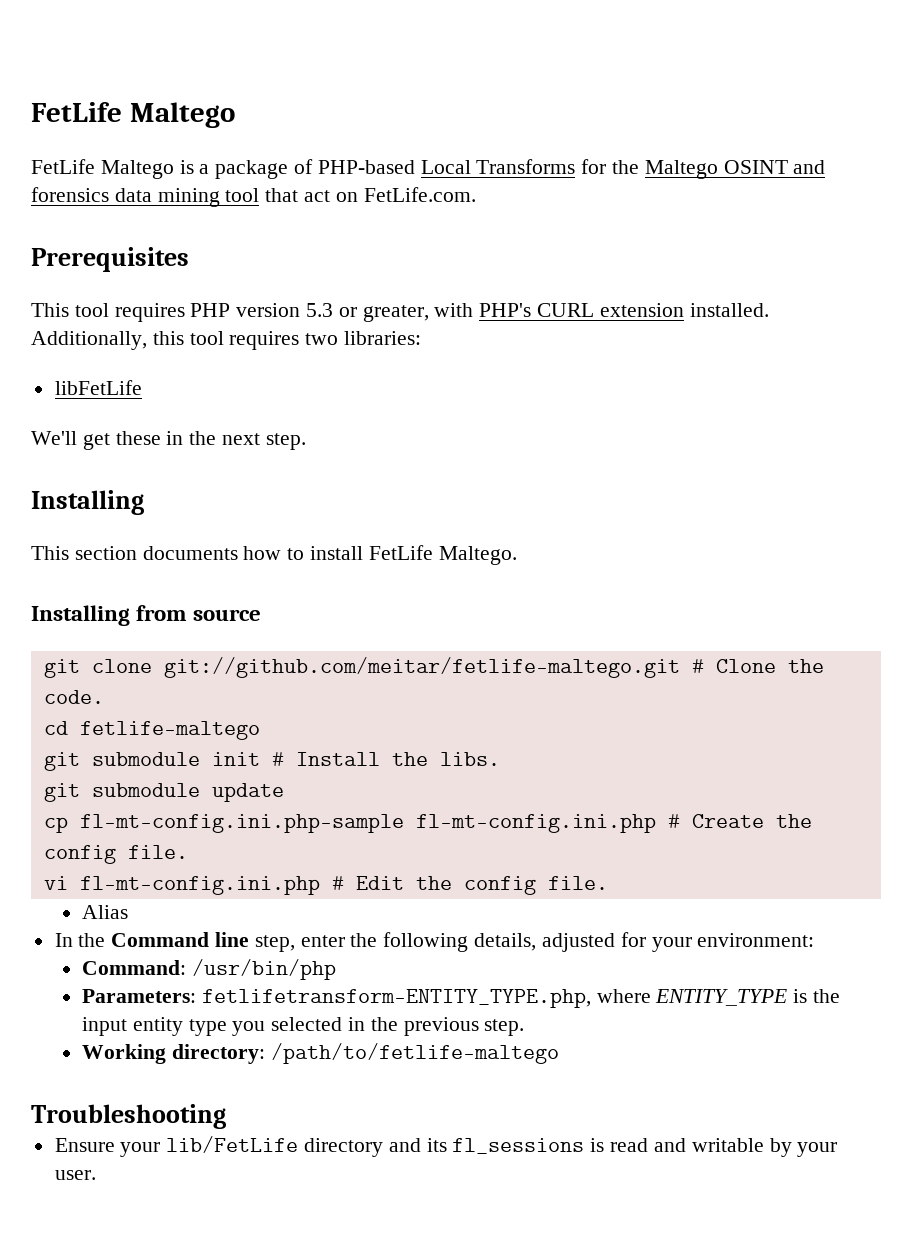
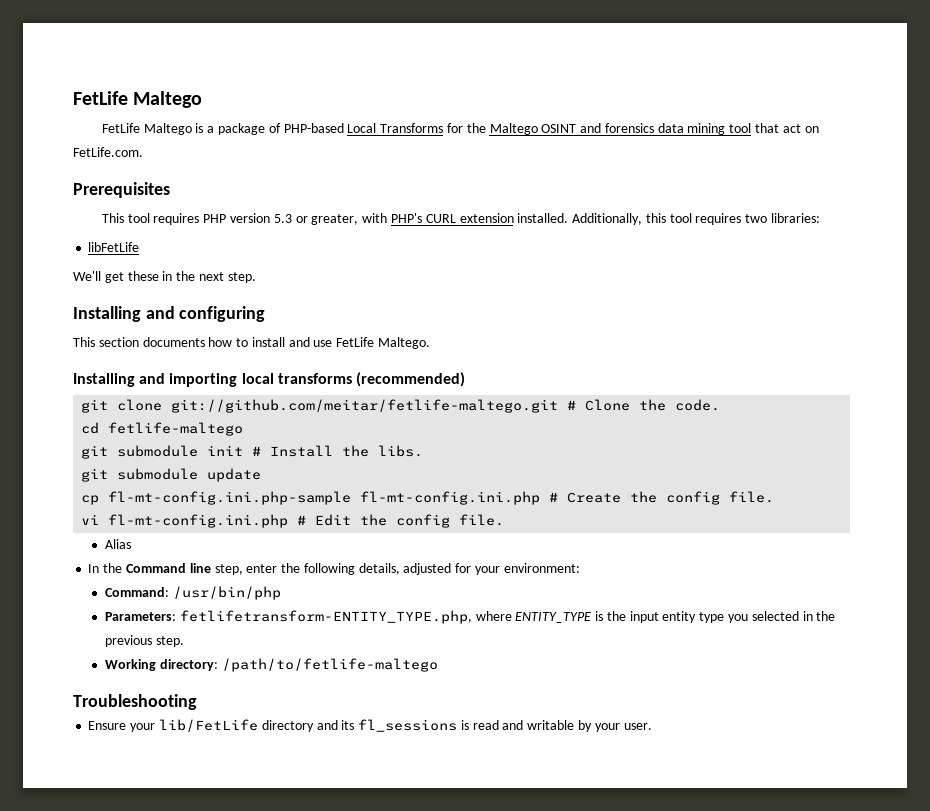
(144, 502) none -> [145,306,266,322] and configuring
(364, 553) none -> [288,337,333,347] and use
[136,605,262,621] from source -> [139,372,465,387] and importing local transforms (recommended)

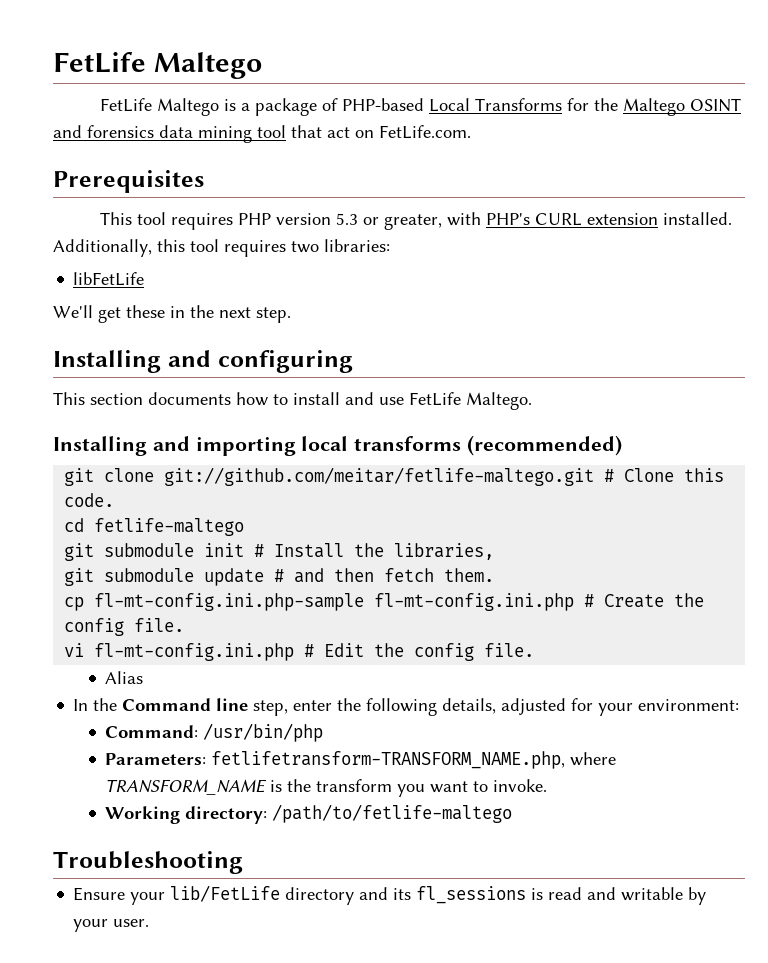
[639,399,667,411] the -> [684,468,725,482] this
[378,445,424,457] libs. -> [394,543,495,560] libraries,
(262, 475) none -> [274,568,495,583] # and then fetch them.
[179,610,836,624] [104,635,184,647] fetlifetransform-ENTITY_TYPE.php, where ENTITY_TYPE is the input entity type you selected in the previous step. -> [211,751,617,769] [105,779,548,797] fetlifetransform-TRANSFORM_NAME.php, where TRANSFORM_NAME is the transform you want to invoke.

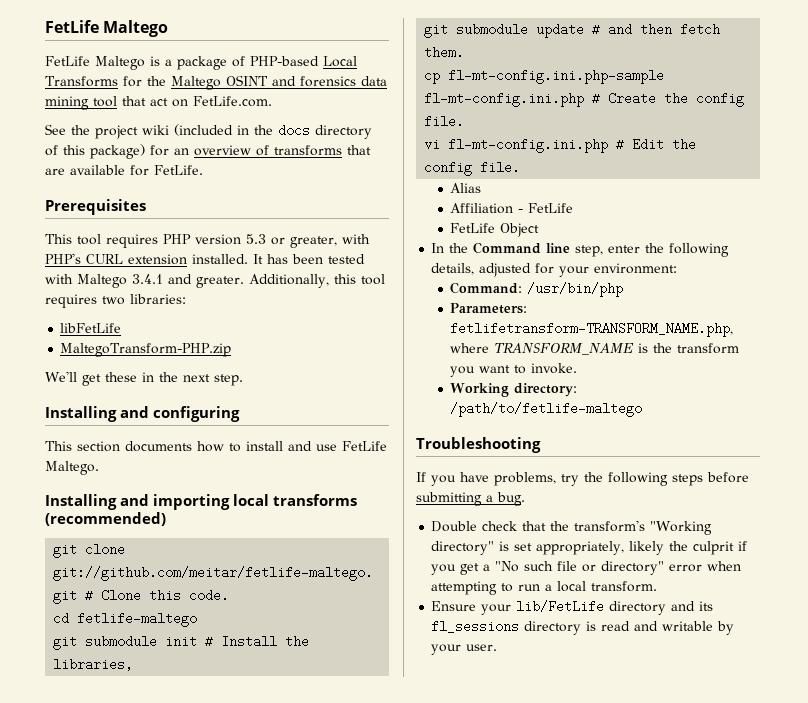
(471, 132) none -> [45,124,372,139] [45,144,371,159] [45,165,203,176] // See the project wiki (included in the docs directory of this package) for an overview of transforms that are available for FetLife.
(732, 218) none -> [253,254,365,264] [45,274,244,288] It has been tested with Maltego 3.4.1 and greater.
(145, 279) none -> [60,343,232,357] // MaltegoTransform-PHP.zip
(144, 677) none -> [450,203,574,214] [450,223,540,237] // Affiliation - FetLife // FetLife Object
(243, 862) none -> [416,472,749,486] [416,492,525,506] [431,520,713,535] [431,541,748,555] [431,561,742,575] [431,581,658,595] // If you have problems, try the following steps before submitting a bug. // Double check that the transform's "Working directory" is set appropriately, likely the culprit if you get a "No such file or directory" error when attempting to run a local transform.
(527, 895) none -> [524,621,582,635] directory

